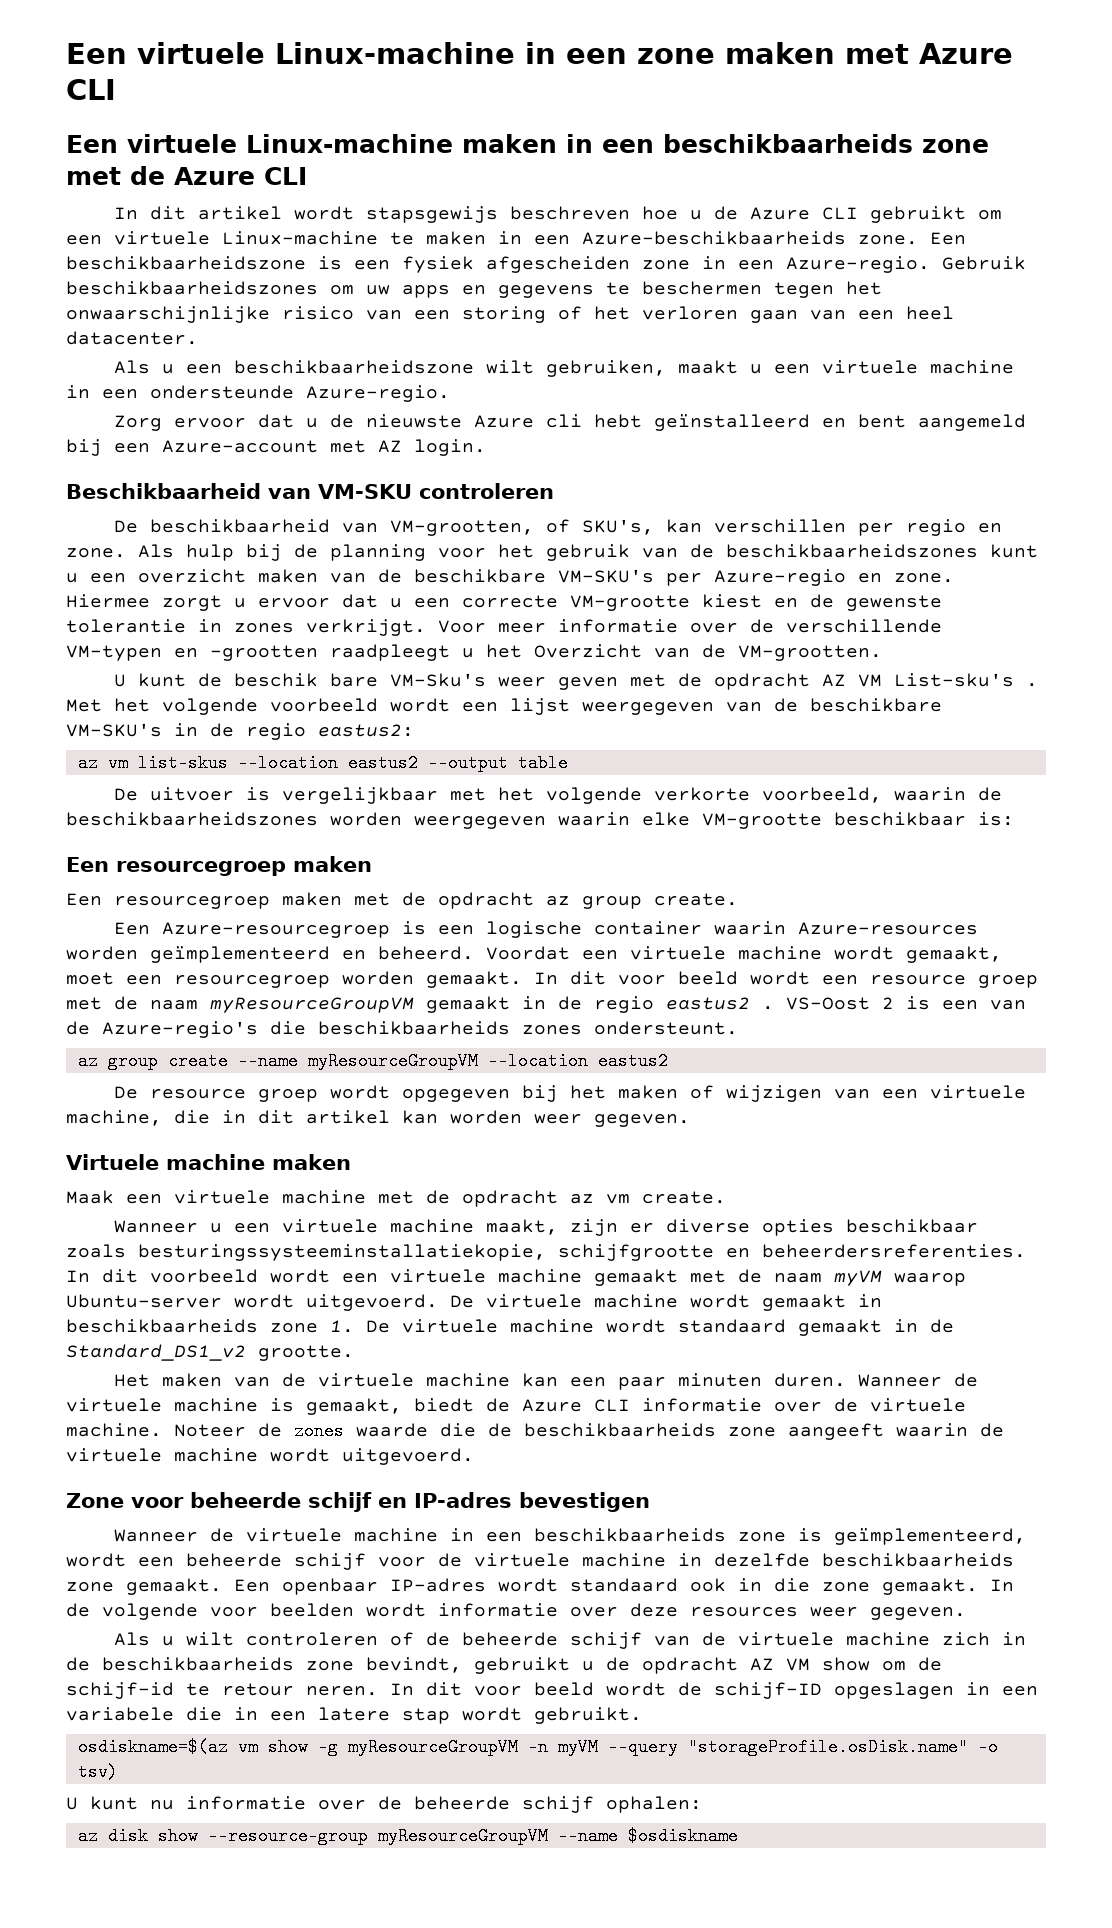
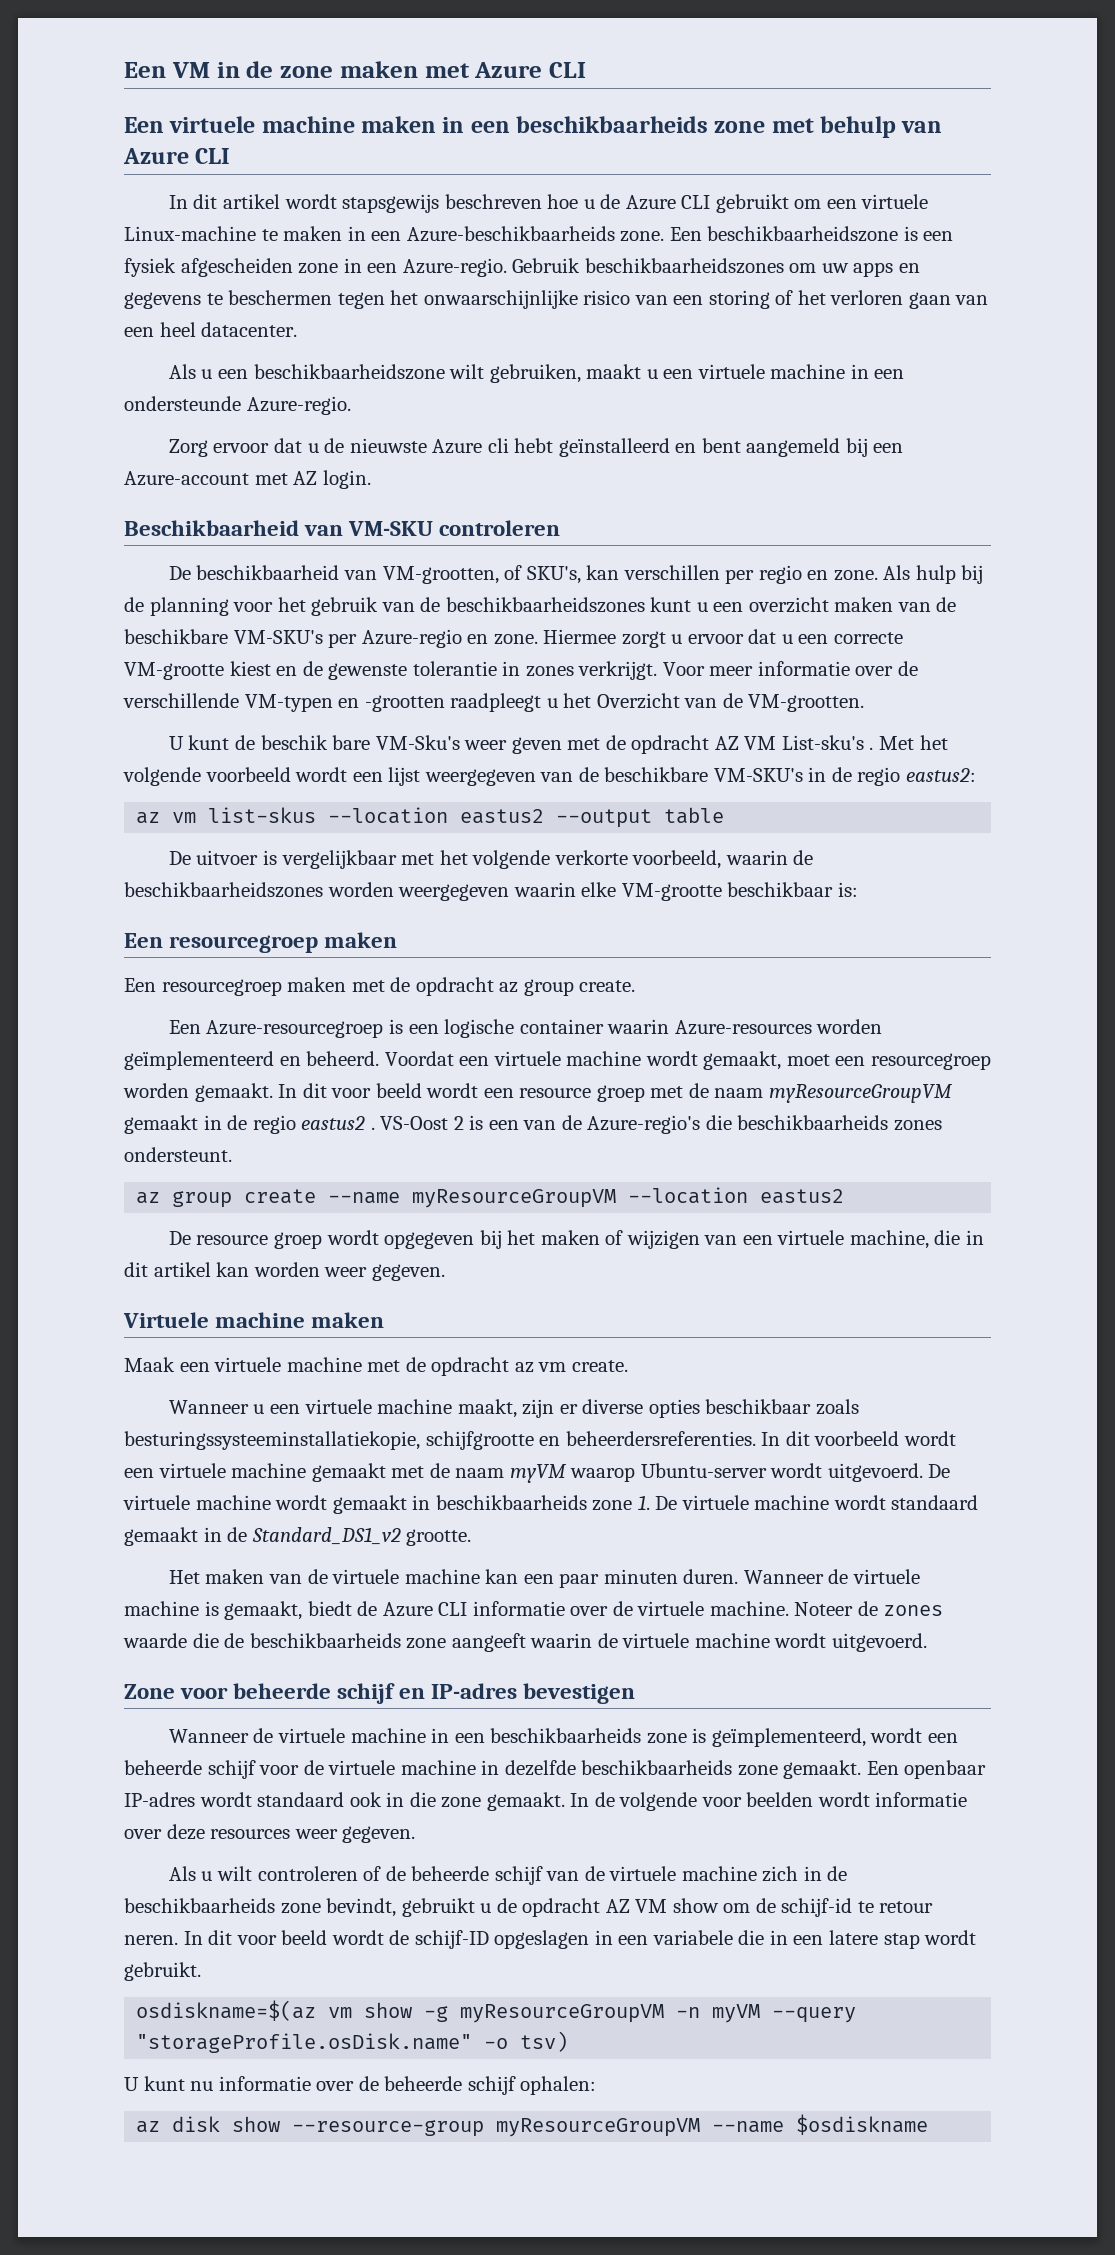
[66,42,627,64] Een virtuele Linux-machine in een -> [124,61,274,78] Een VM in de
[246,134,453,153] Linux-machine -> [261,116,355,133] machine
[130,166,165,185] de -> [820,116,943,138] behulp van

